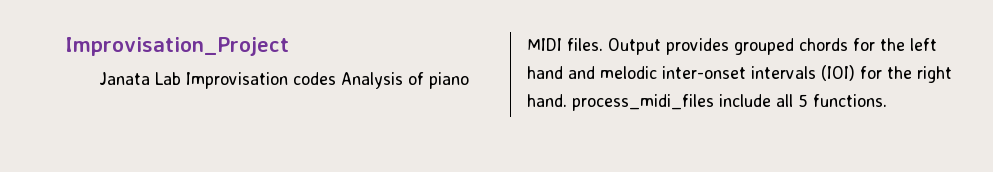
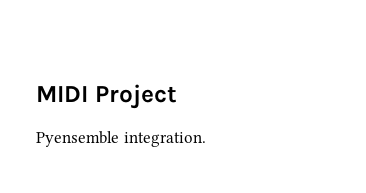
[65,37,289,56] [99,72,470,89] [527,38,937,55] [527,65,952,83] [527,94,887,111] Improvisation_Project // Janata Lab Improvisation codes Analysis of piano MIDI files. Output provides grouped chords for the left hand and melodic inter-onset intervals (IOI) for the right hand. process_midi_files include all 5 functions. -> [36,84,177,109] [36,131,206,147] MIDI Project // Pyensemble integration.

